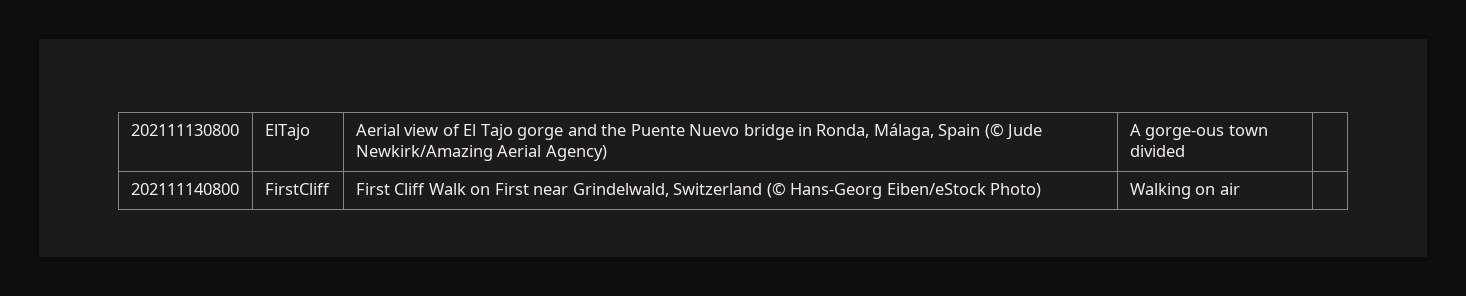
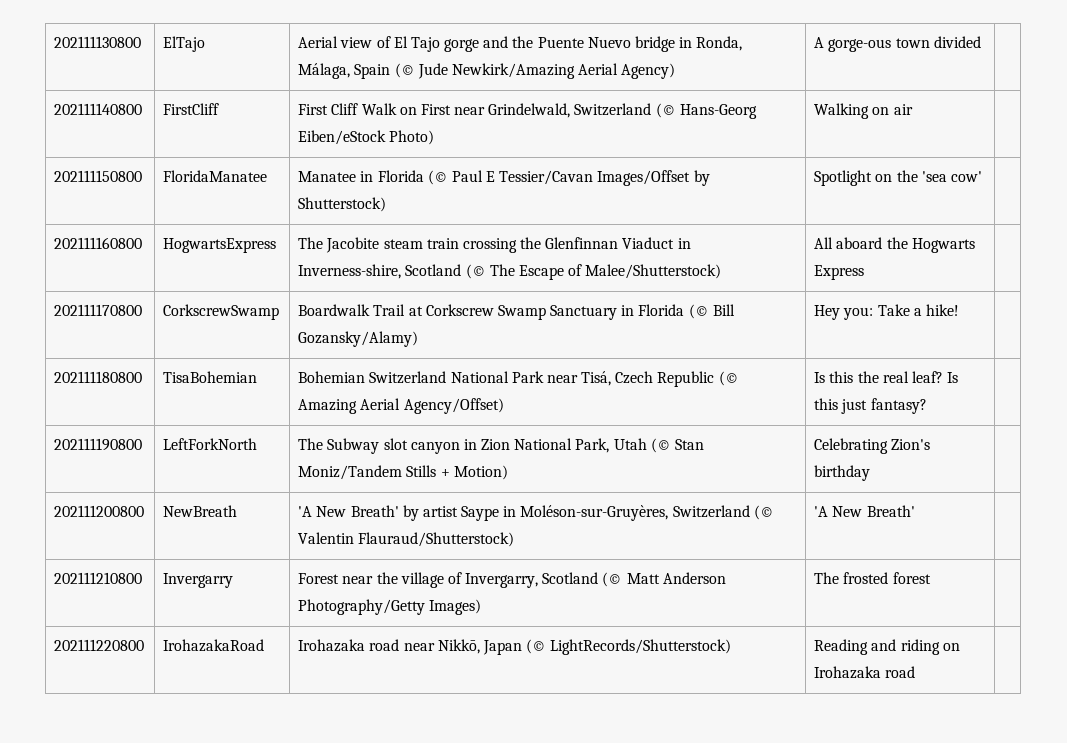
(1240, 189) none -> [54,170,143,182] [163,170,268,182] [298,170,710,186] [298,197,387,212] [814,170,982,186] [54,237,143,249] [163,238,277,253] [298,237,691,253] [298,264,722,280] [814,237,975,253] [814,265,865,280] [54,304,143,316] [163,304,280,320] [298,304,735,320] [298,331,419,347] [814,304,959,320] [54,371,143,383] [163,371,258,383] [298,371,739,387] [298,398,504,414] [814,371,959,383] [814,398,927,414] [54,438,143,451] [163,438,258,450] [298,438,704,454] [298,465,508,480] [814,438,931,454] [814,465,871,481] [54,505,145,517] [163,505,238,517] [298,505,774,521] [298,532,515,547] [814,505,915,517] [54,572,143,584] [163,573,234,588] [298,572,726,588] [298,599,482,615] [814,572,931,584] [54,639,145,651] [163,639,265,652] [298,639,732,655] [814,639,960,655] [814,666,916,679] // 202111150800 | FloridaManatee | Manatee in Florida (© Paul E Tessier/Cavan Images/Offset by Shutterstock) | Spotlight on the 'sea cow' | // 202111160800 | HogwartsExpress | The Jacobite steam train crossing the Glenfinnan Viaduct in Inverness-shire, Scotland (© The Escape of Malee/Shutterstock) | All aboard the Hogwarts Express | // 202111170800 | CorkscrewSwamp | Boardwalk Trail at Corkscrew Swamp Sanctuary in Florida (© Bill Gozansky/Alamy) | Hey you: Take a hike! | // 202111180800 | TisaBohemian | Bohemian Switzerland National Park near Tisá, Czech Republic (© Amazing Aerial Agency/Offset) | Is this the real leaf? Is this just fantasy? | // 202111190800 | LeftForkNorth | The Subway slot canyon in Zion National Park, Utah (© Stan Moniz/Tandem Stills + Motion) | Celebrating Zion's birthday | // 202111200800 | NewBreath | 'A New Breath' by artist Saype in Moléson-sur-Gruyères, Switzerland (© Valentin Flauraud/Shutterstock) | 'A New Breath' | // 202111210800 | Invergarry | Forest near the village of Invergarry, Scotland (© Matt Anderson Photography/Getty Images) | The frosted forest | // 202111220800 | IrohazakaRoad | Irohazaka road near Nikkō, Japan (© LightRecords/Shutterstock) | Reading and riding on Irohazaka road |

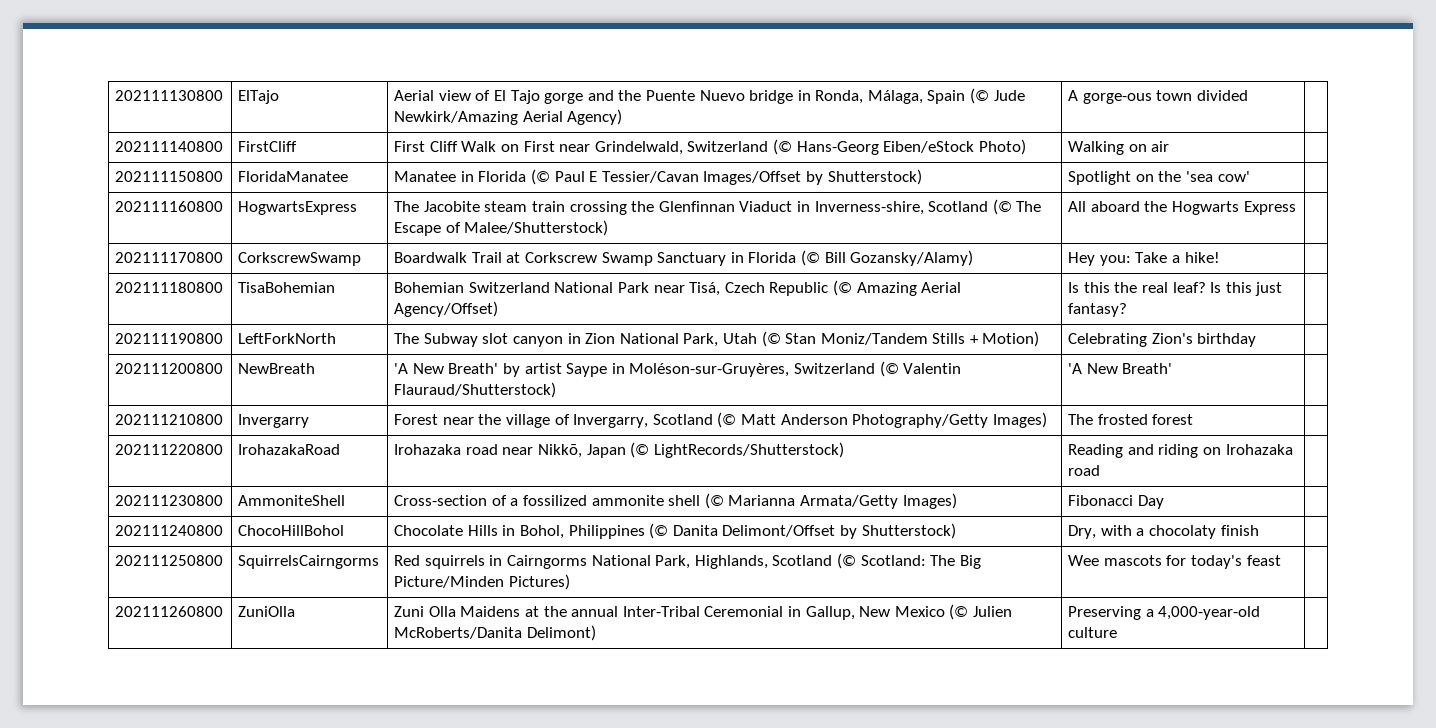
(916, 672) none -> [115,495,224,506] [238,495,346,506] [394,493,957,509] [1068,495,1164,509] [115,525,224,536] [238,525,345,536] [394,523,956,539] [1068,525,1259,539] [115,555,224,566] [238,555,380,569] [394,553,981,569] [394,574,570,590] [1068,555,1281,569] [115,606,224,617] [238,606,296,617] [394,604,1012,620] [394,625,596,641] [1068,606,1261,620] [1068,627,1118,638] // 202111230800 | AmmoniteShell | Cross-section of a fossilized ammonite shell (© Marianna Armata/Getty Images) | Fibonacci Day | // 202111240800 | ChocoHillBohol | Chocolate Hills in Bohol, Philippines (© Danita Delimont/Offset by Shutterstock) | Dry, with a chocolaty finish | // 202111250800 | SquirrelsCairngorms | Red squirrels in Cairngorms National Park, Highlands, Scotland (© Scotland: The Big Picture/Minden Pictures) | Wee mascots for today's feast | // 202111260800 | ZuniOlla | Zuni Olla Maidens at the annual Inter-Tribal Ceremonial in Gallup, New Mexico (© Julien McRoberts/Danita Delimont) | Preserving a 4,000-year-old culture |

